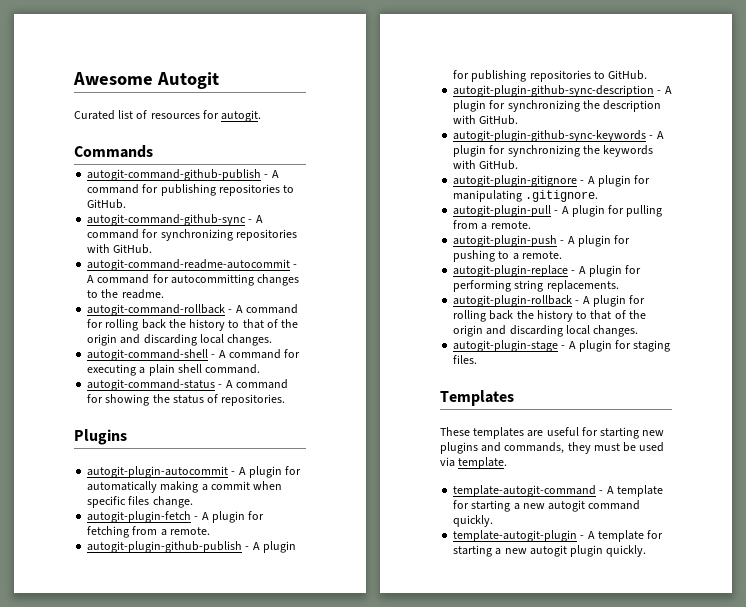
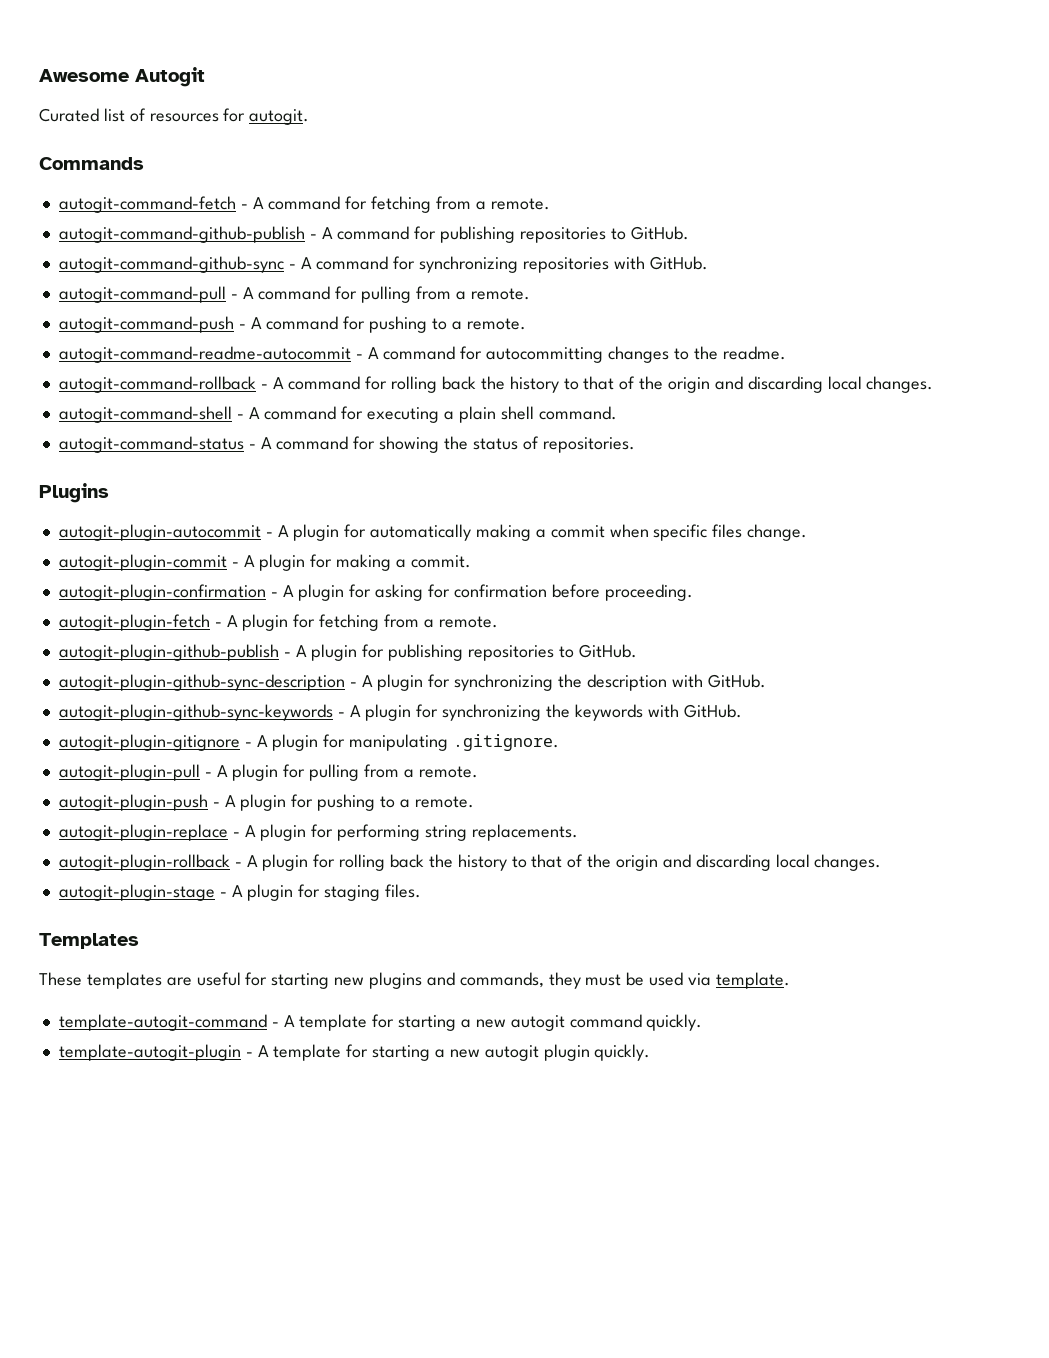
(153, 151) none -> [58,196,550,213] // autogit-command-fetch - A command for fetching from a remote.
(153, 249) none -> [58,286,530,303] [58,316,526,333] // autogit-command-pull - A command for pulling from a remote. // autogit-command-push - A command for pushing to a remote.
(193, 502) none -> [58,554,471,571] [58,584,693,601] // autogit-plugin-commit - A plugin for making a commit. // autogit-plugin-confirmation - A plugin for asking for confirmation before proceeding.

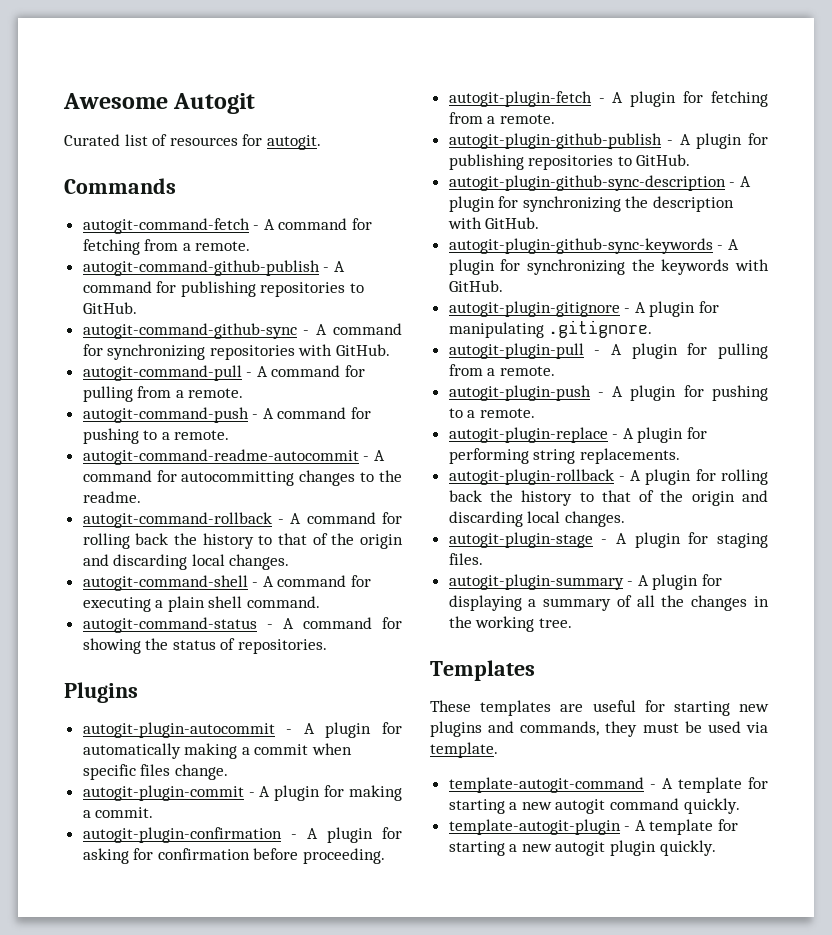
(421, 891) none -> [448,574,723,590] [448,595,769,611] [448,616,572,632] // autogit-plugin-summary - A plugin for displaying a summary of all the changes in the working tree.

